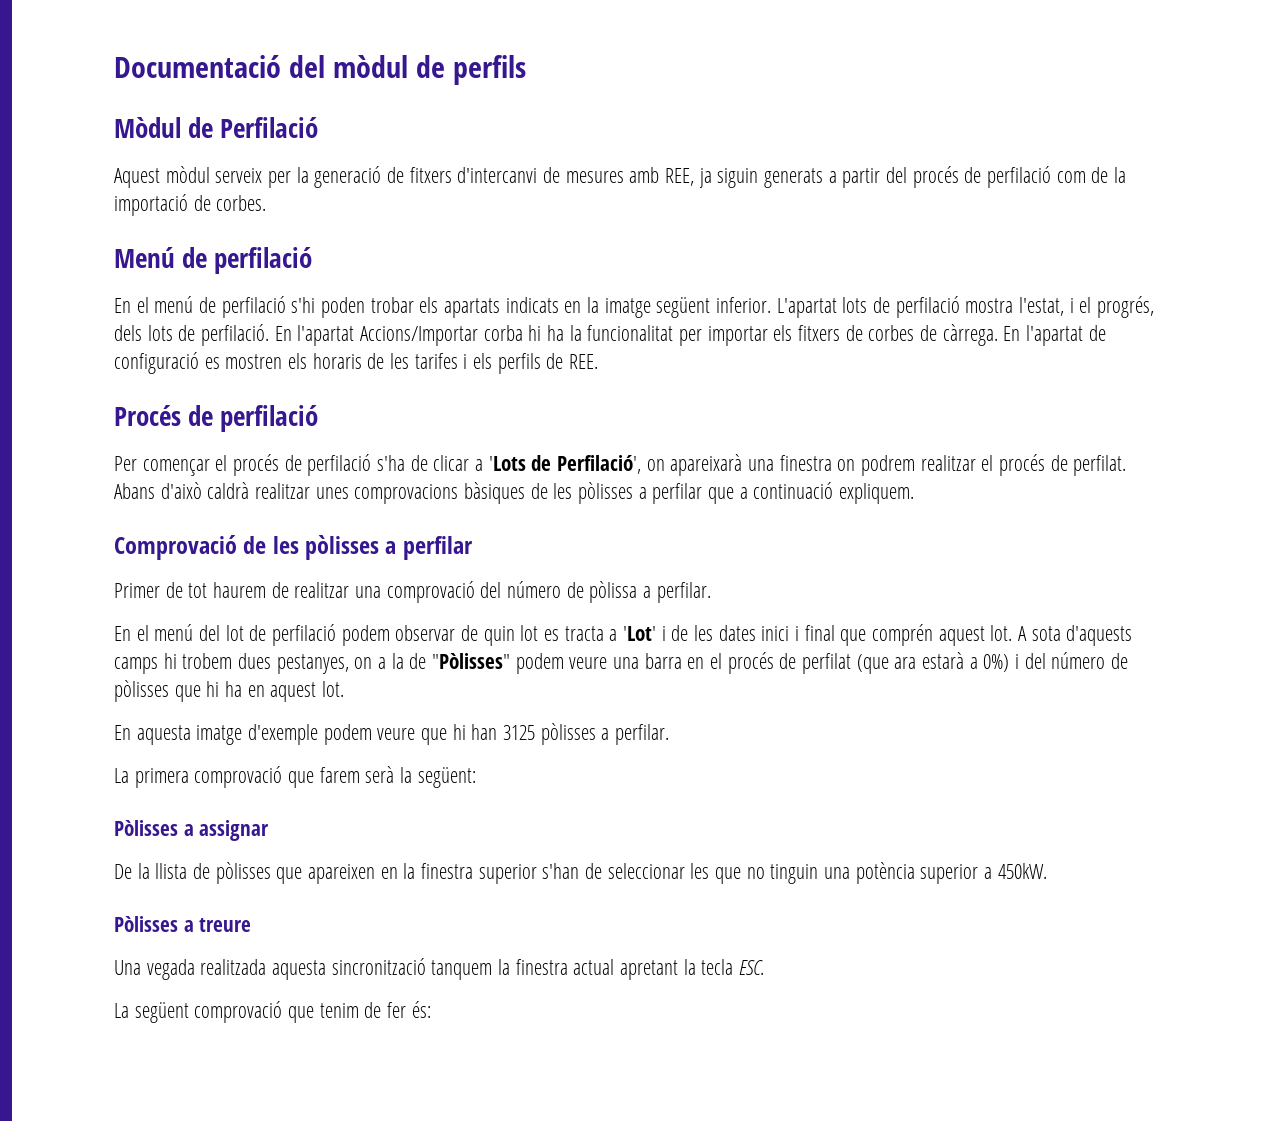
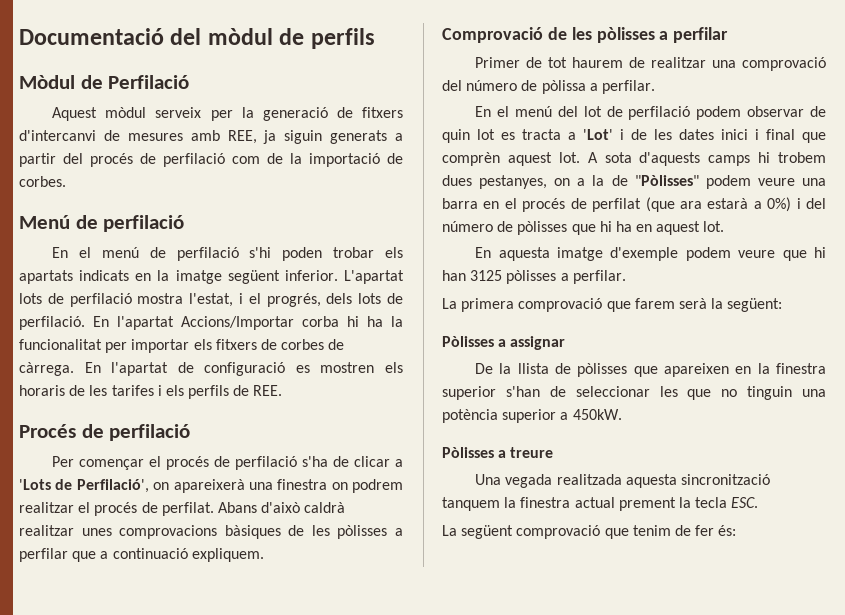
[670,454,743,476] apareixarà -> [173,479,245,493] apareixerà
[872,624,934,646] comprén -> [442,152,500,166] comprèn
[620,960,679,980] apretant -> [618,497,676,511] prement

